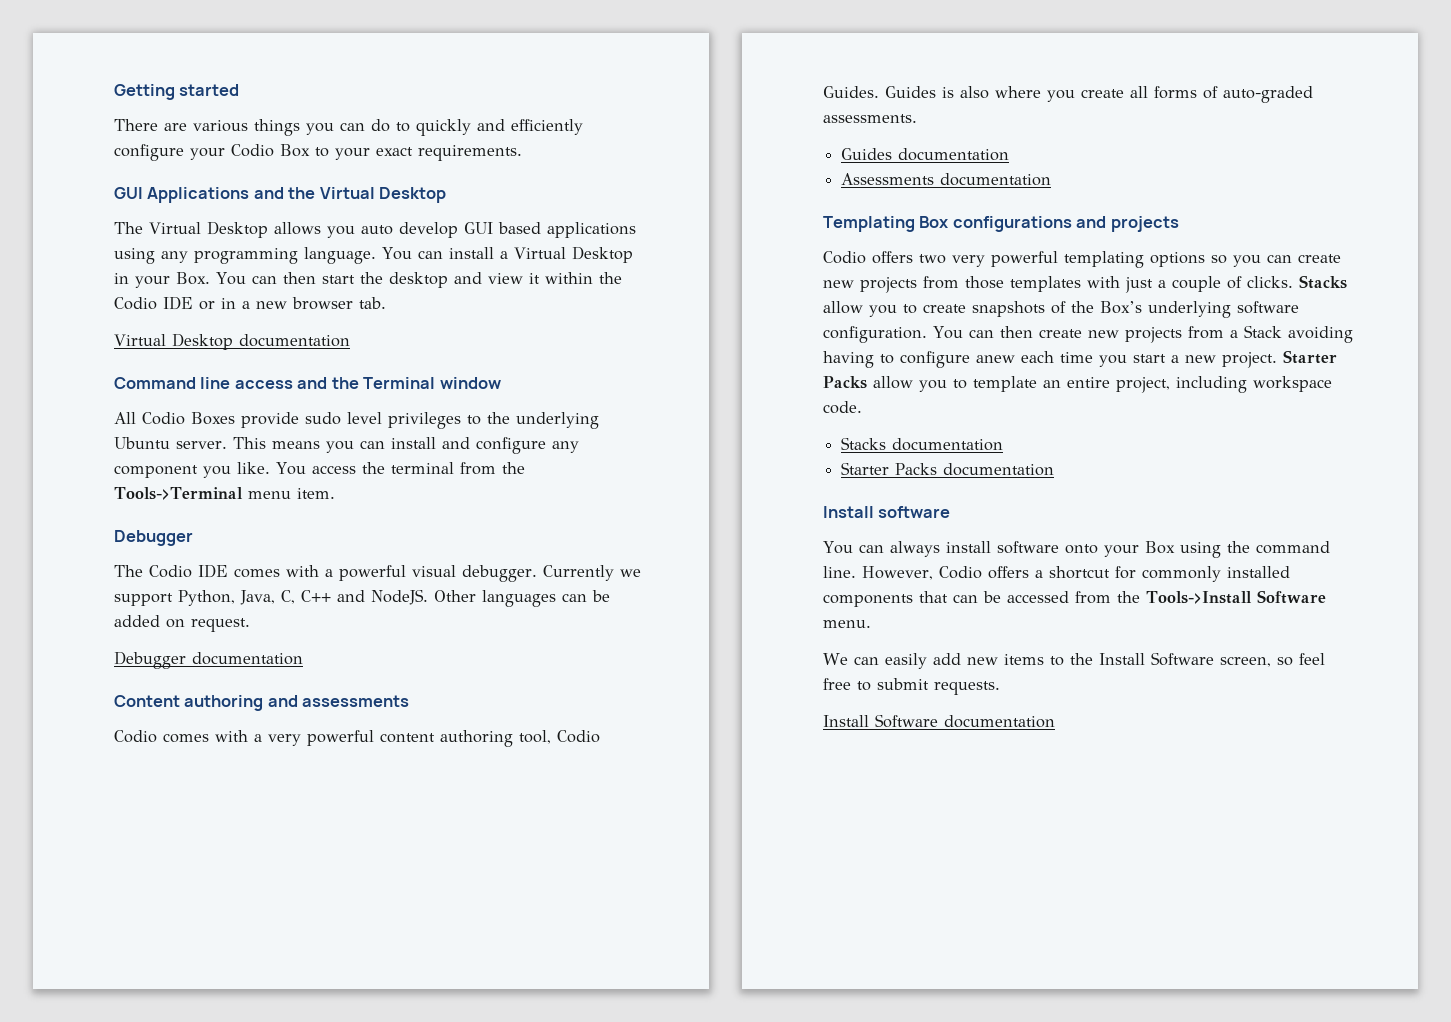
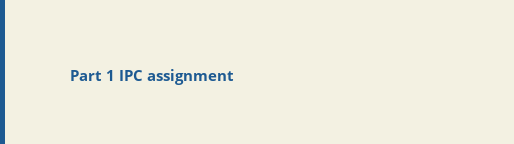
[114,84,240,100] [114,119,583,136] [114,144,522,161] [114,187,447,203] [114,221,636,238] [114,246,633,264] [114,272,622,288] [114,296,386,310] [114,333,350,350] [114,377,501,389] [114,412,599,429] [114,437,579,454] [114,462,525,478] [114,487,335,500] [114,530,193,546] [114,564,641,582] [114,589,610,607] [114,615,250,632] [114,651,303,669] [114,695,410,711] [114,730,600,747] [823,86,1313,103] [823,114,917,123] [841,148,1010,161] [841,173,1052,186] [823,216,1179,232] [823,251,1341,268] [823,275,1347,293] [823,301,1299,318] [823,325,1353,343] [823,350,1337,368] [823,376,1332,393] [823,401,862,414] [841,437,1004,451] [841,462,1055,476] [823,506,951,518] [823,541,1330,558] [823,566,1290,582] [823,590,1326,607] [823,620,871,628] [823,652,1325,669] [823,678,1000,695] [823,714,1055,728] Getting started // There are various things you can do to quickly and efficiently configure your Codio Box to your exact requirements. // GUI Applications and the Virtual Desktop // The Virtual Desktop allows you auto develop GUI based applications using any programming language. You can install a Virtual Desktop in your Box. You can then start the desktop and view it within the Codio IDE or in a new browser tab. // Virtual Desktop documentation // Command line access and the Terminal window // All Codio Boxes provide sudo level privileges to the underlying Ubuntu server. This means you can install and configure any component you like. You access the terminal from the Tools->Terminal menu item. // Debugger // The Codio IDE comes with a powerful visual debugger. Currently we support Python, Java, C, C++ and NodeJS. Other languages can be added on request. // Debugger documentation // Content authoring and assessments // Codio comes with a very powerful content authoring tool, Codio Guides. Guides is also where you create all forms of auto-graded assessments. // Guides documentation // Assessments documentation // Templating Box configurations and projects // Codio offers two very powerful templating options so you can create new projects from those templates with just a couple of clicks. Stacks allow you to create snapshots of the Box’s underlying software configuration. You can then create new projects from a Stack avoiding having to configure anew each time you start a new project. Starter Packs allow you to template an entire project, including workspace code. // Stacks documentation // Starter Packs documentation // Install software // You can always install software onto your Box using the command line. However, Codio offers a shortcut for commonly installed components that can be accessed from the Tools->Install Software menu. // We can easily add new items to the Install Software screen, so feel free to submit requests. // Install Software documentation -> [70,69,235,85] Part 1 IPC assignment

